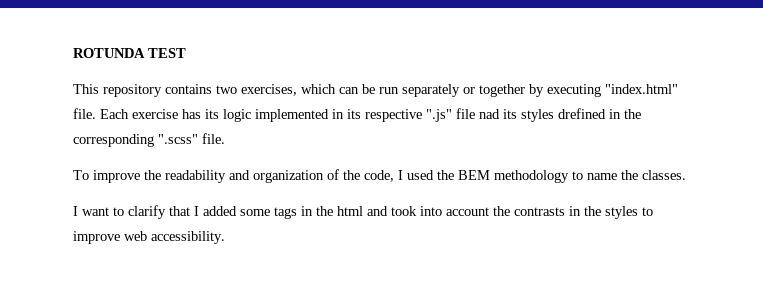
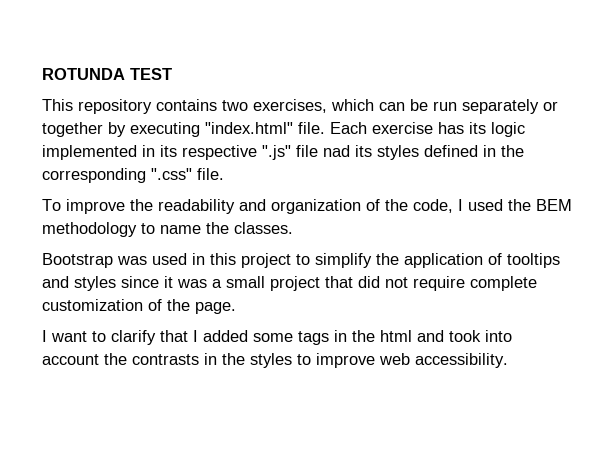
[558,108,606,119] drefined -> [424,145,478,157] defined
[158,134,198,144] ".scss" -> [151,168,192,180] ".css"
(686, 175) none -> [42,253,560,268] [42,276,537,291] [42,299,236,314] // Bootstrap was used in this project to simplify the application of tooltips and styles since it was a small project that did not require complete customization of the page.

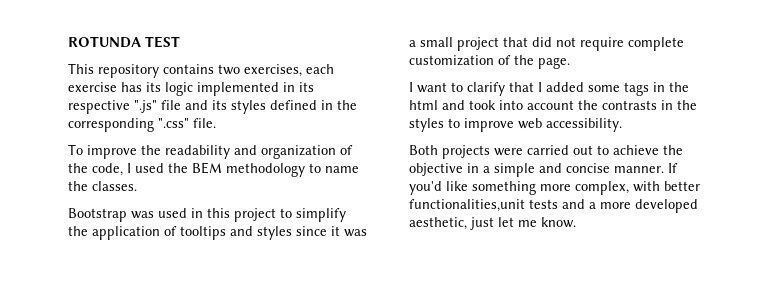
[331,99,558,114] [42,122,367,137] which can be run separately or together by executing "index.html" file. Each -> [306,64,334,74] each
[323,145,350,157] nad -> [185,100,208,110] and
(508, 360) none -> [409,145,683,159] [409,163,678,177] [409,181,700,195] [409,199,698,213] [409,217,576,230] // Both projects were carried out to achieve the objective in a simple and concise manner. If you'd like something more complex, with better functionalities,unit tests and a more developed aesthetic, just let me know.

